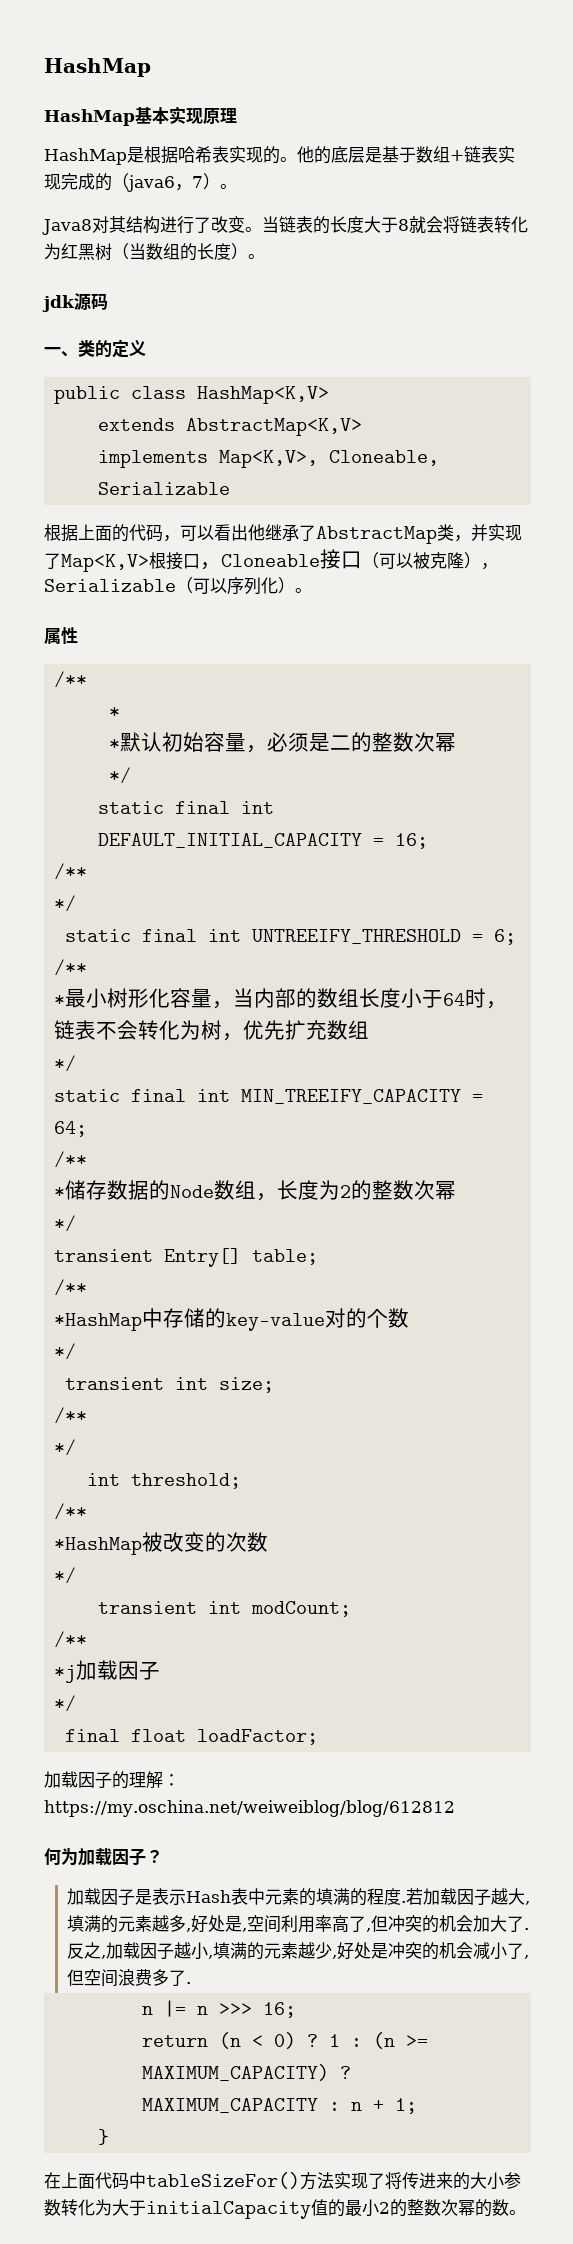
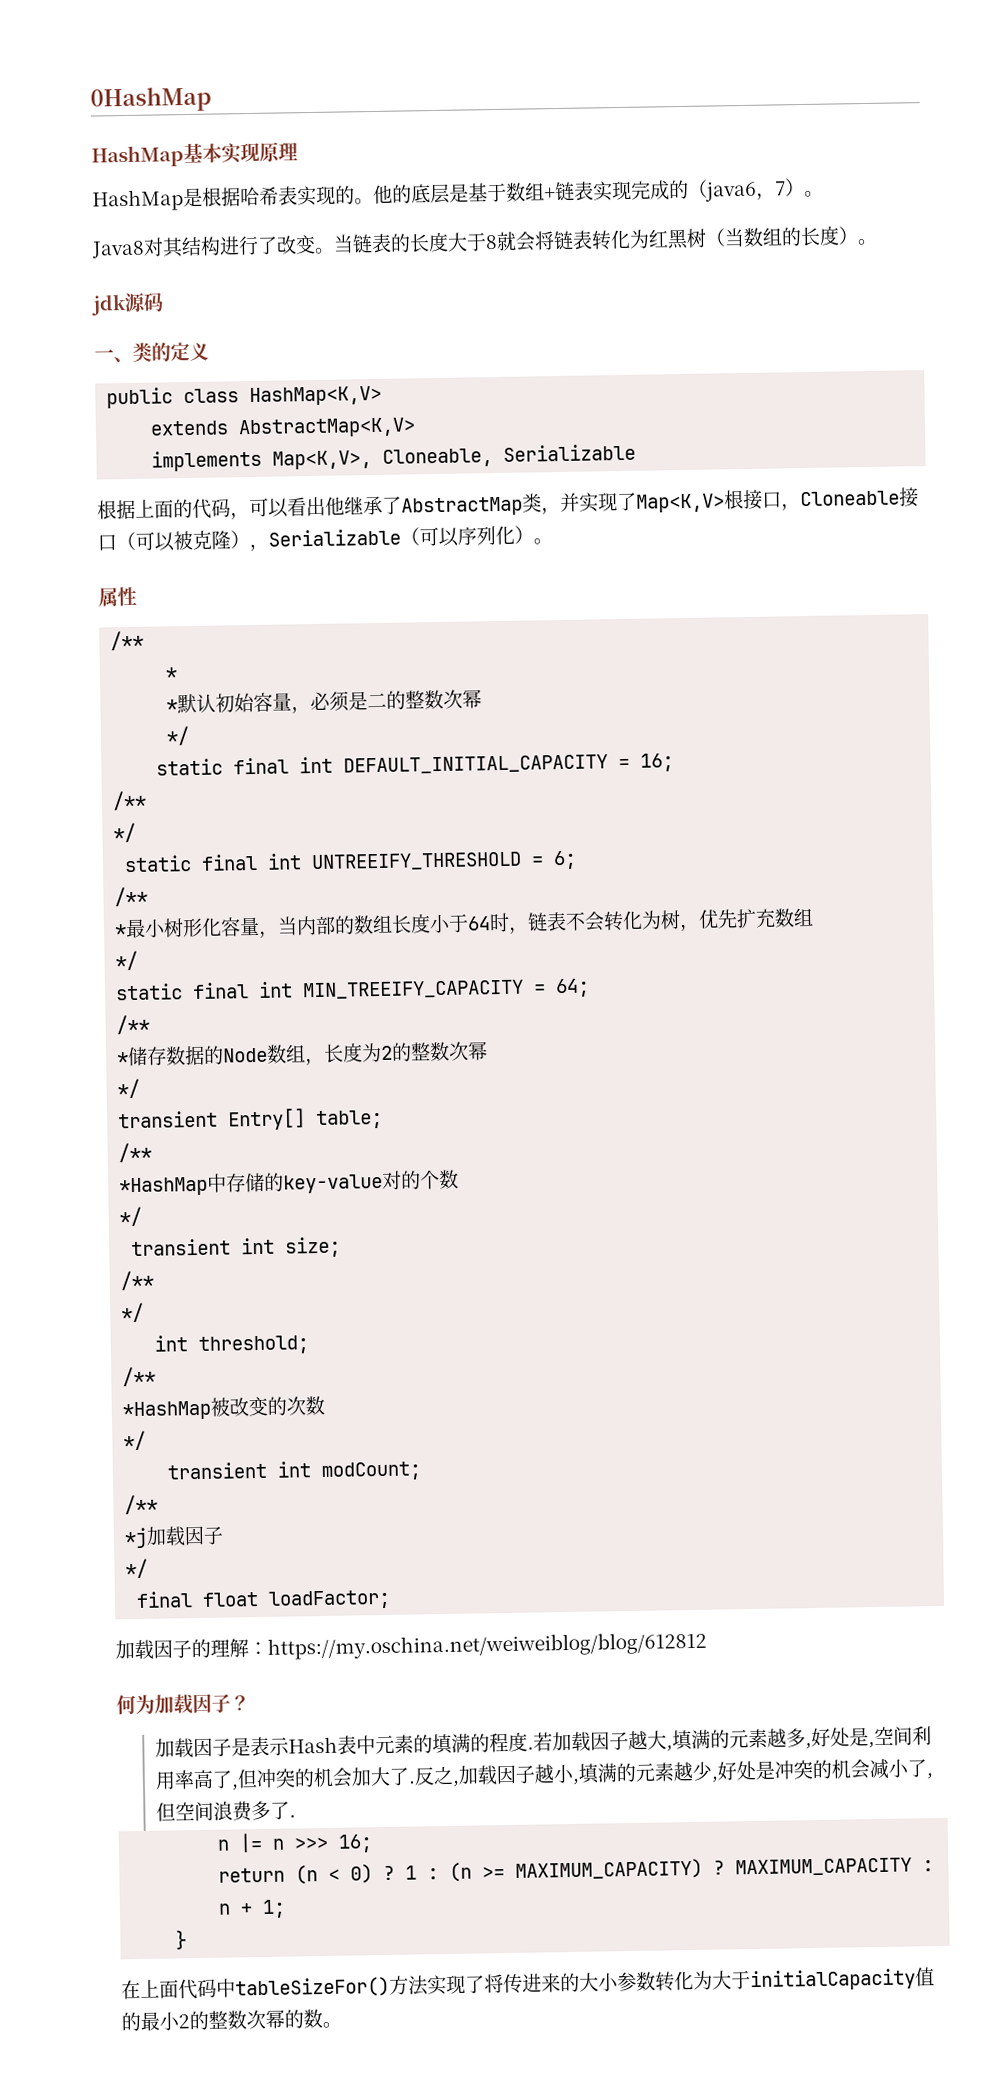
[44,58,151,77] HashMap -> [90,86,212,113] 0HashMap

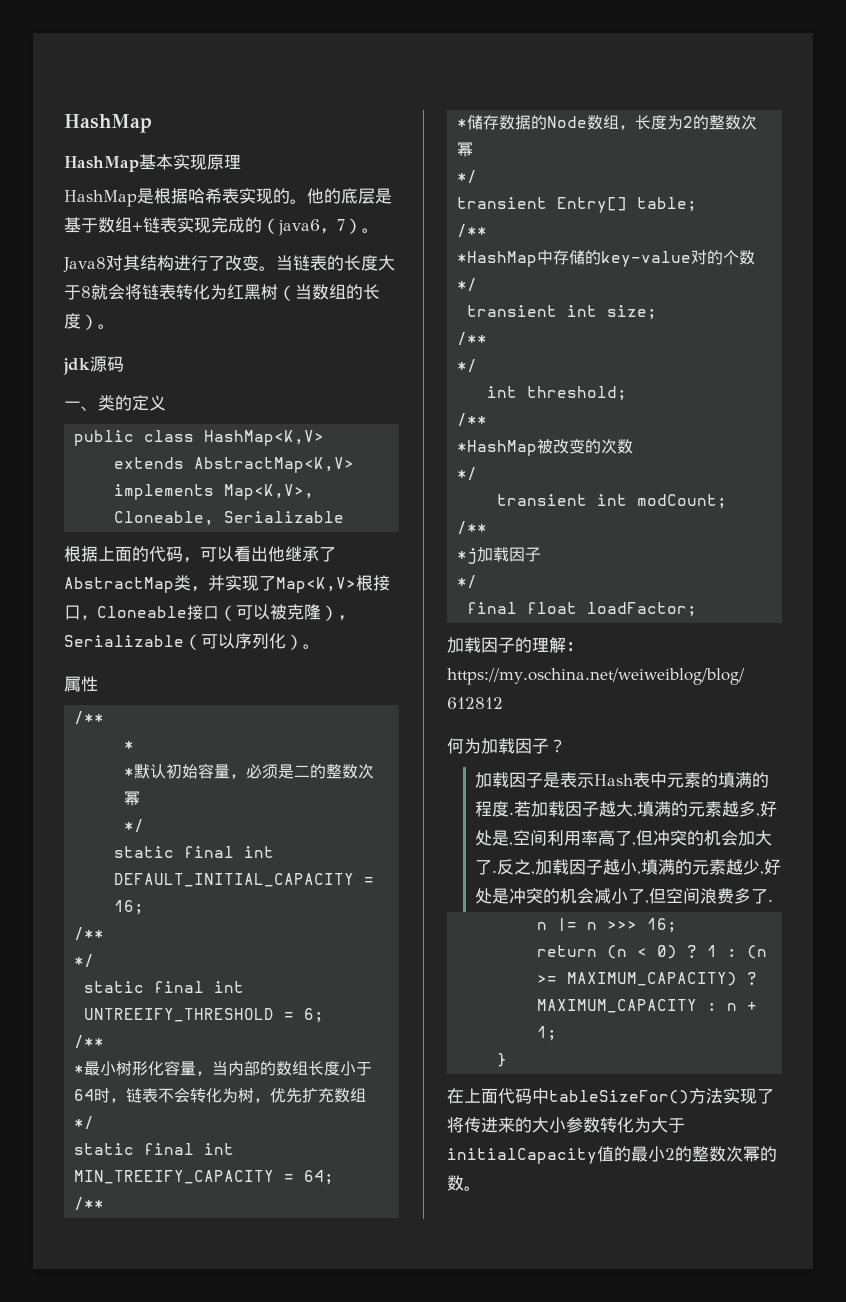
[90,86,212,113] 0HashMap -> [64,114,152,133] HashMap

